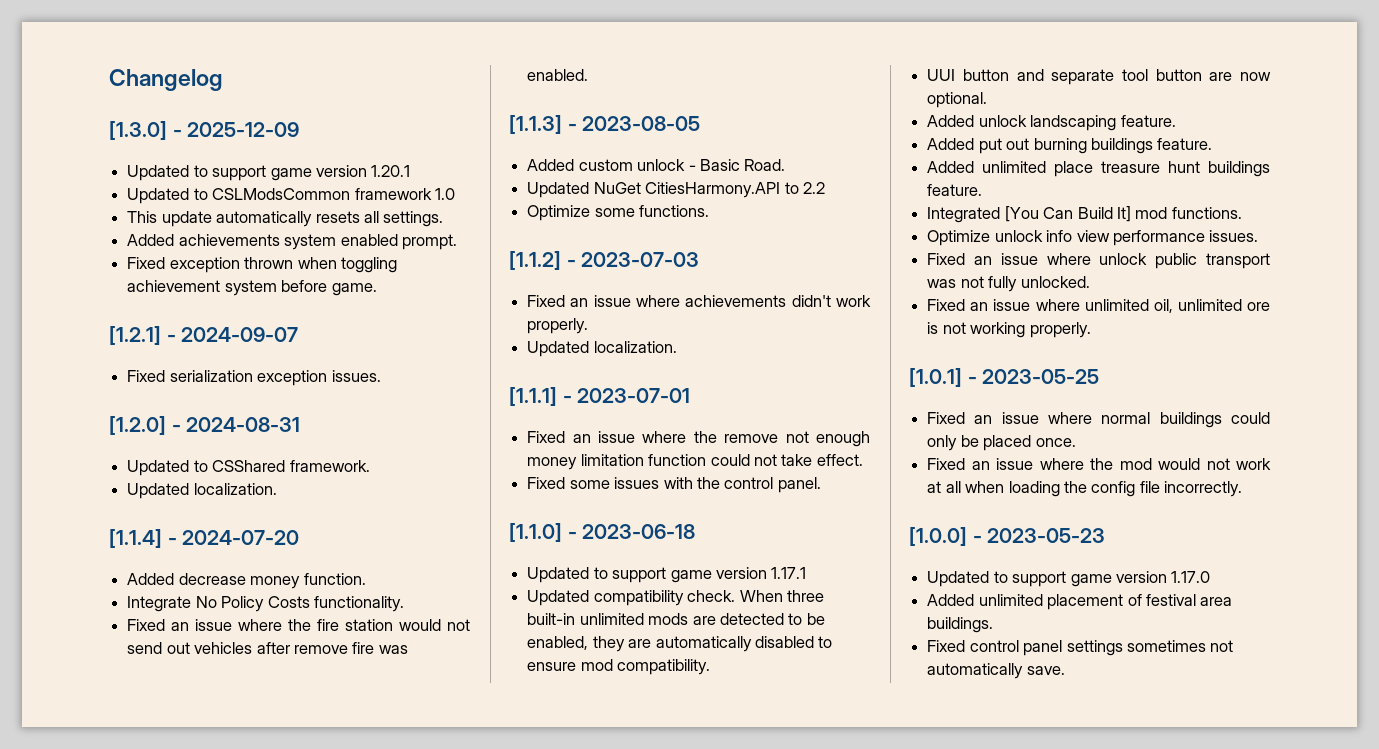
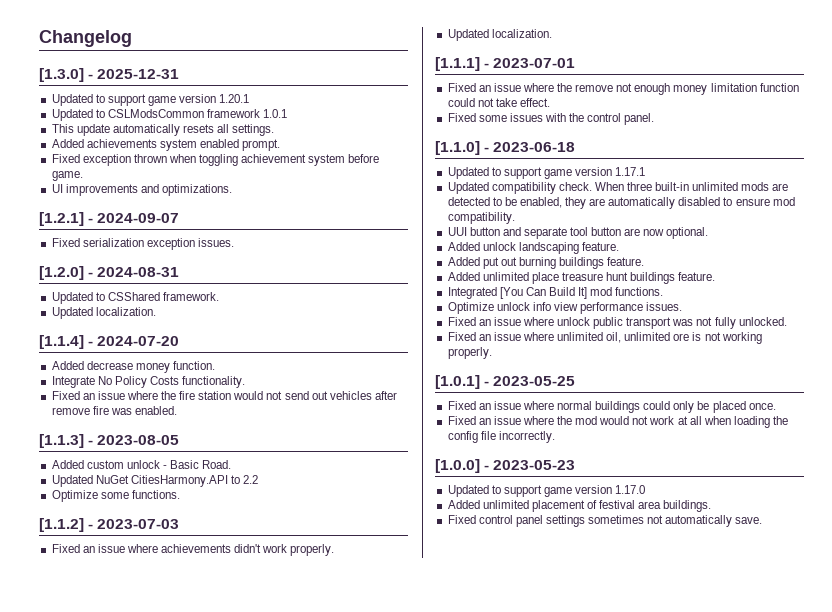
[187,122,300,137] 2025-12-09 -> [97,69,180,79] 2025-12-31
[434,188,455,200] 1.0 -> [263,109,288,118] 1.0.1
(377, 289) none -> [51,184,232,196] // UI improvements and optimizations.

